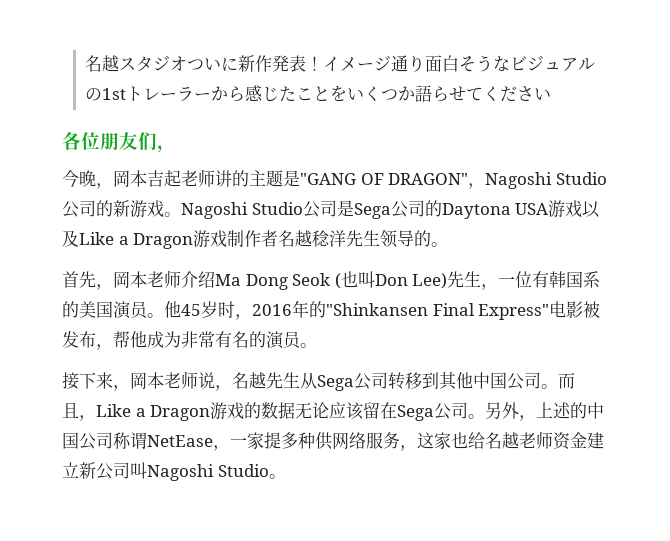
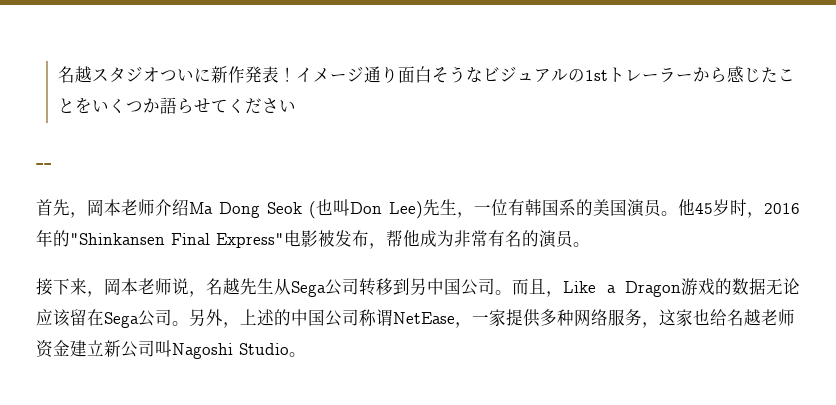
[62,131,176,153] [62,169,607,189] [62,200,601,219] [62,230,449,249] 各位朋友们， // 今晚，岡本吉起老师讲的主题是"GANG OF DRAGON"，Nagoshi Studio公司的新游戏。Nagoshi Studio公司是Sega公司的Daytona USA游戏以及Like a Dragon游戏制作者名越稔洋先生领导的。 -> [36,163,52,169] --
[439,371,473,390] 其他 -> [410,278,427,295] 另
[281,432,333,450] 多种供 -> [523,309,574,327] 供多种

